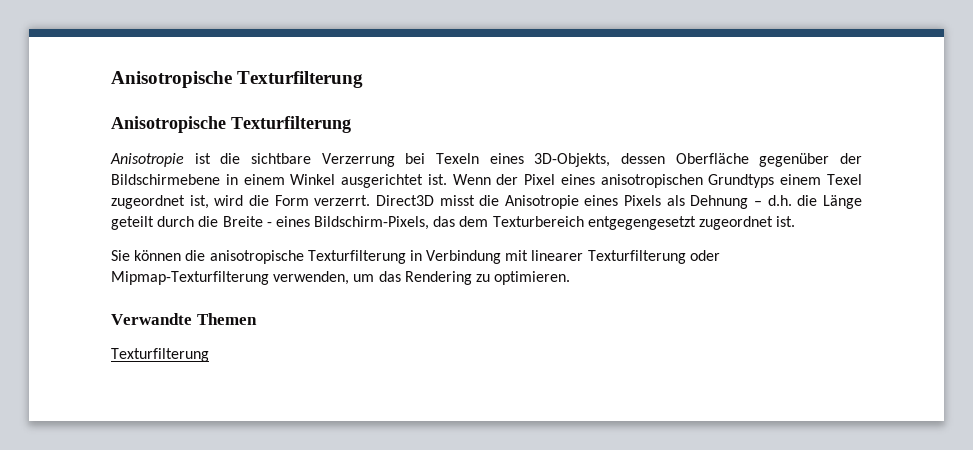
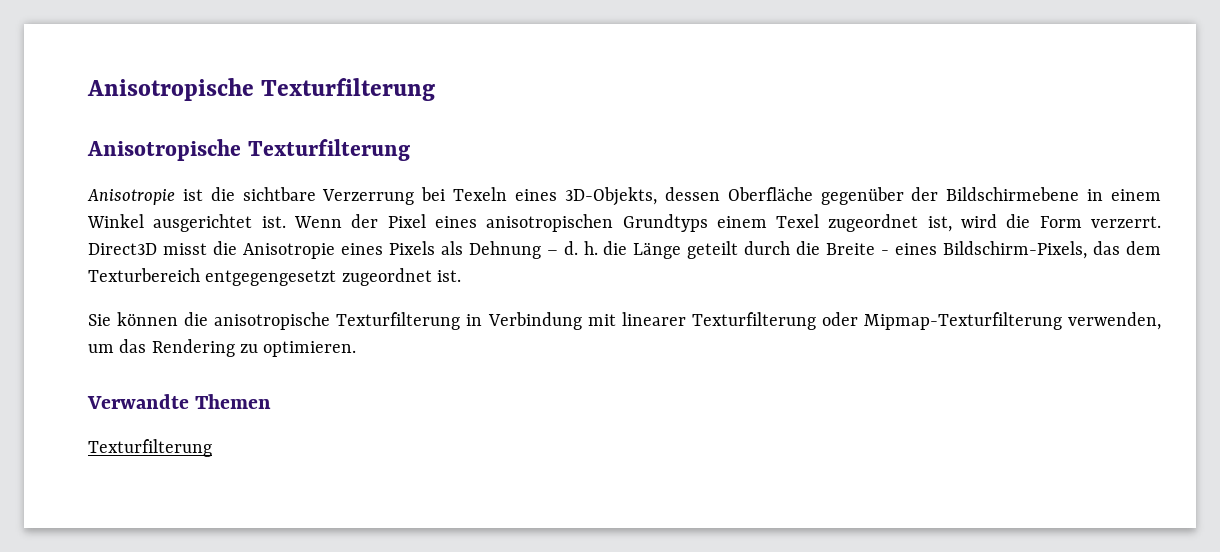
[767,195,792,206] d.h. -> [563,241,598,255] d. h.

